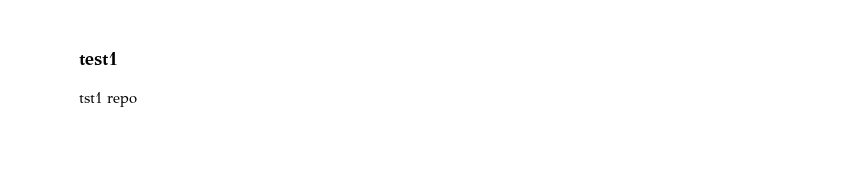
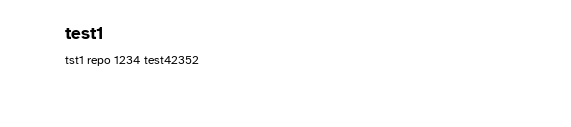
(137, 101) none -> [114,56,199,64] 1234 test42352

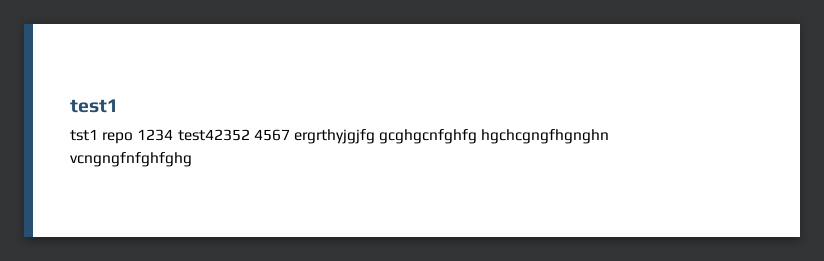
(199, 60) none -> [253,129,610,144] [70,152,192,167] 4567 ergrthyjgjfg gcghgcnfghfg hgchcgngfhgnghn vcngngfnfghfghg

